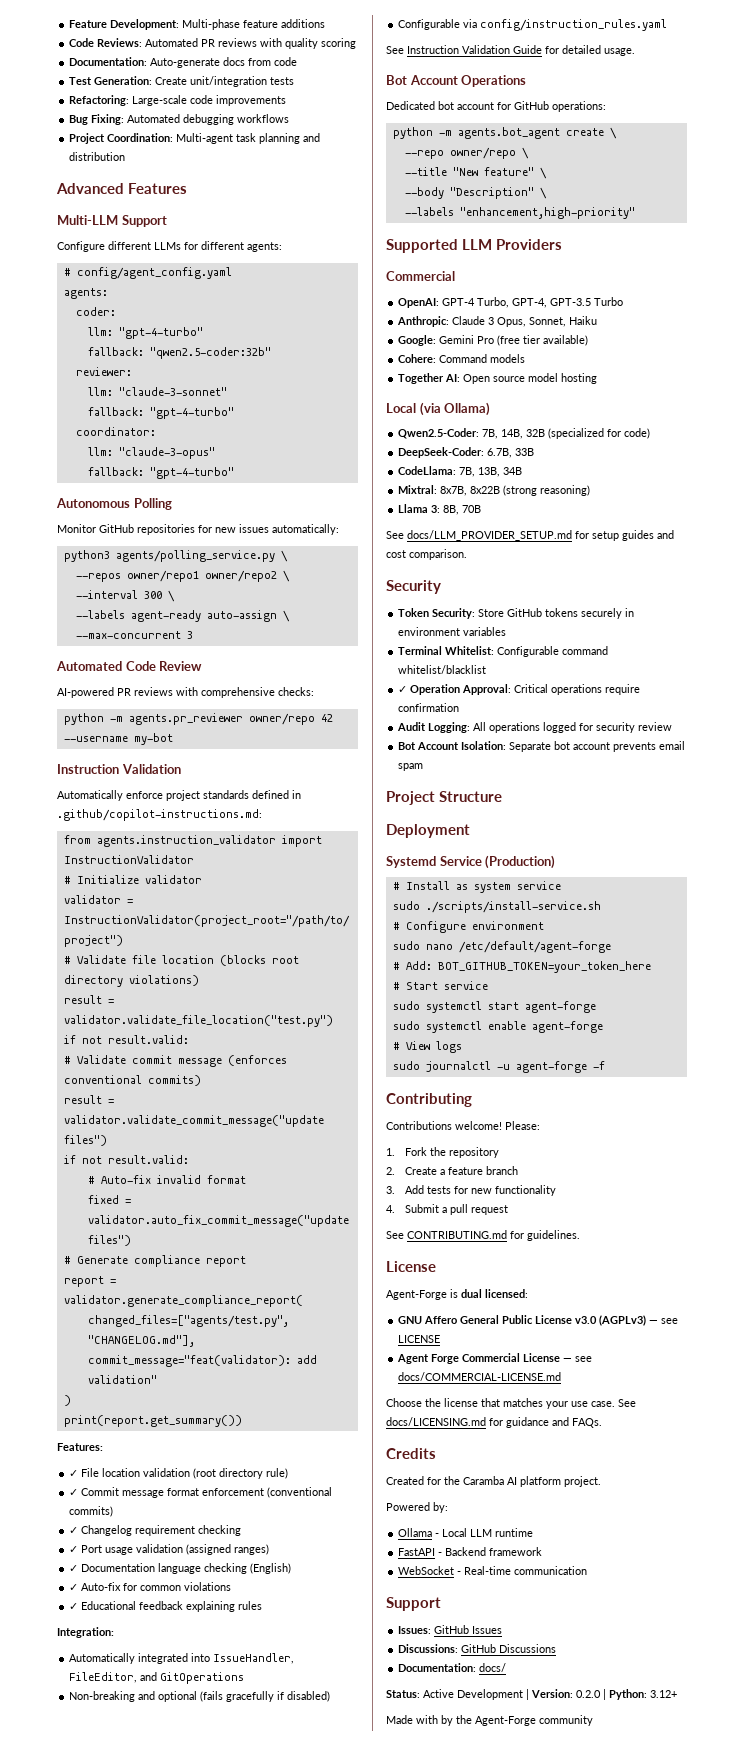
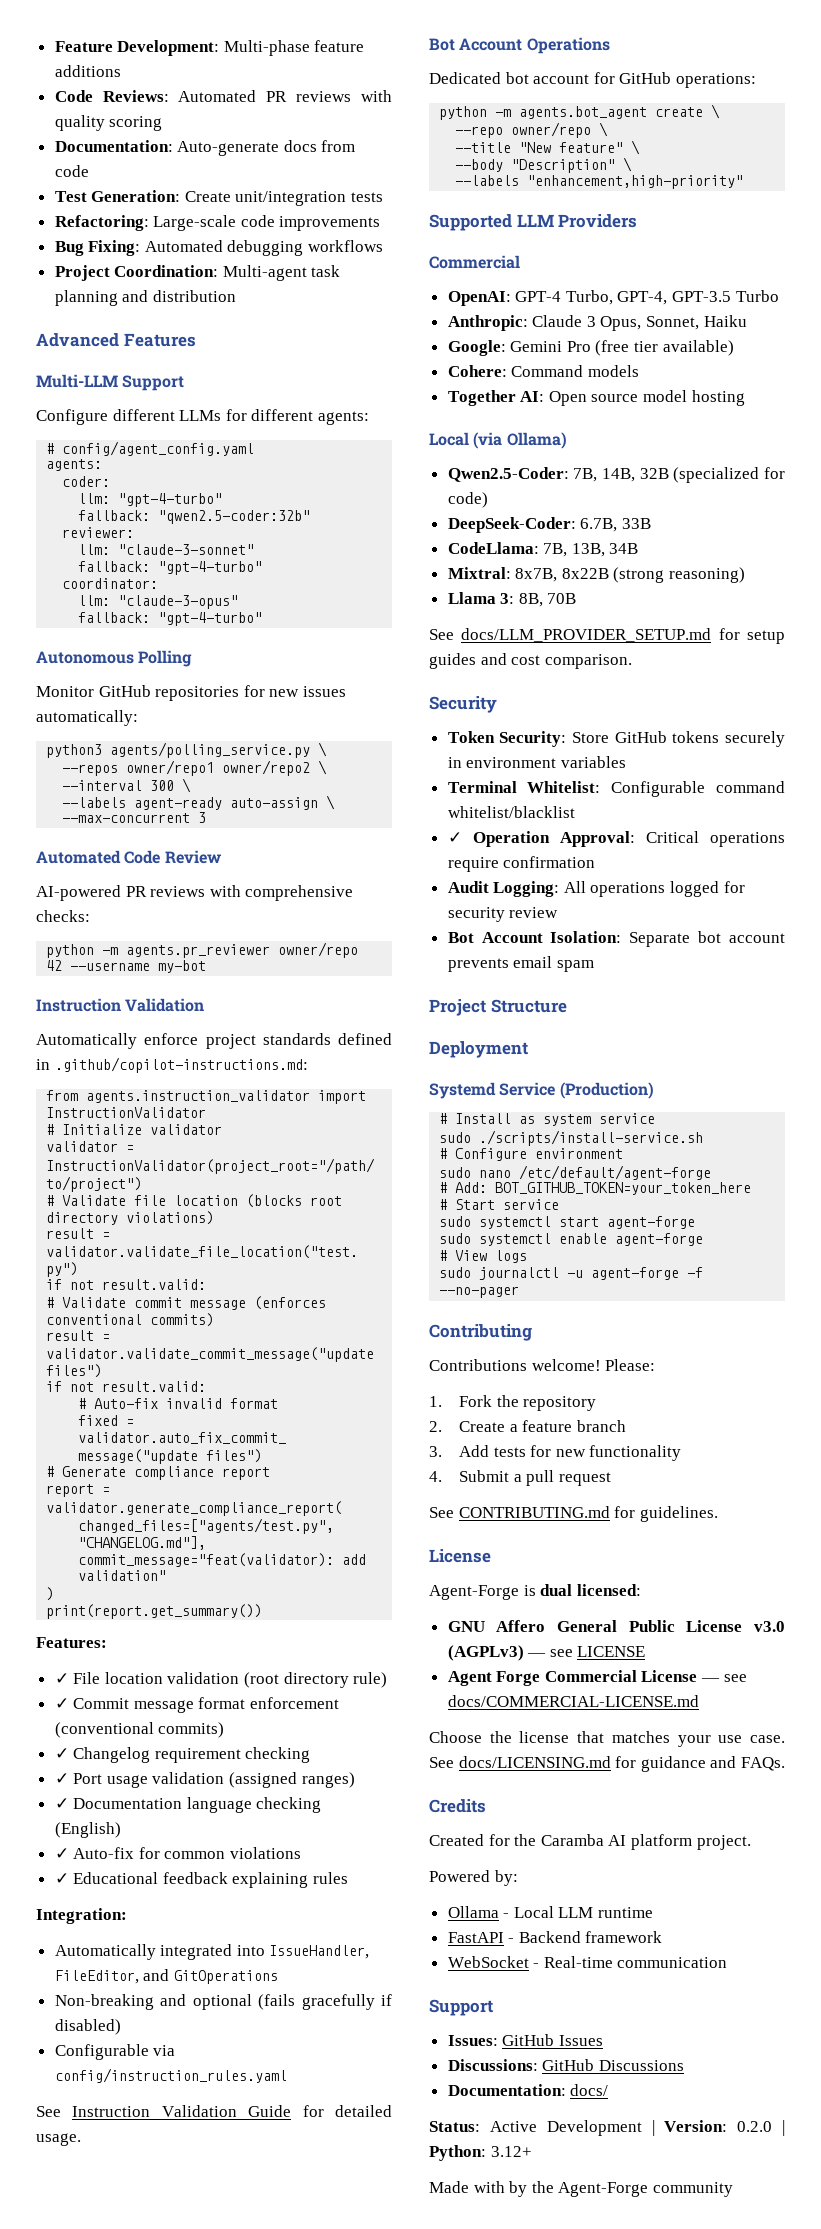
(605, 1065) none -> [439,1286,520,1298] --no-pager

